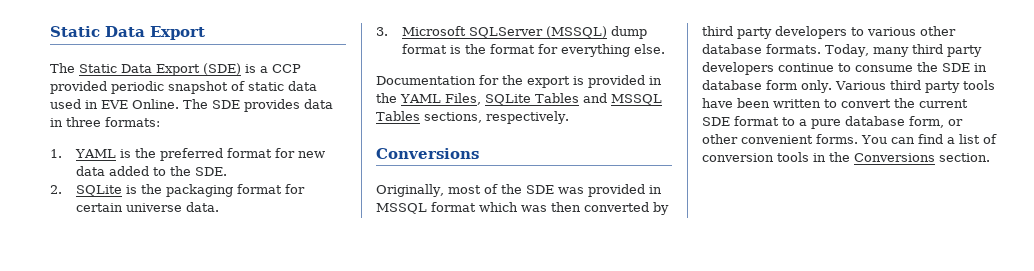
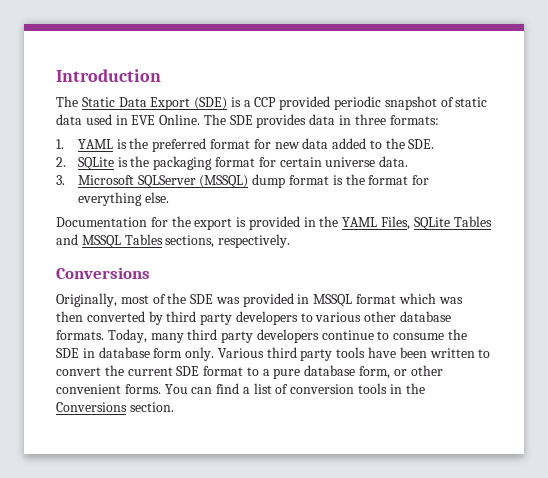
[50,26,205,40] Static Data Export -> [56,69,161,82] Introduction

